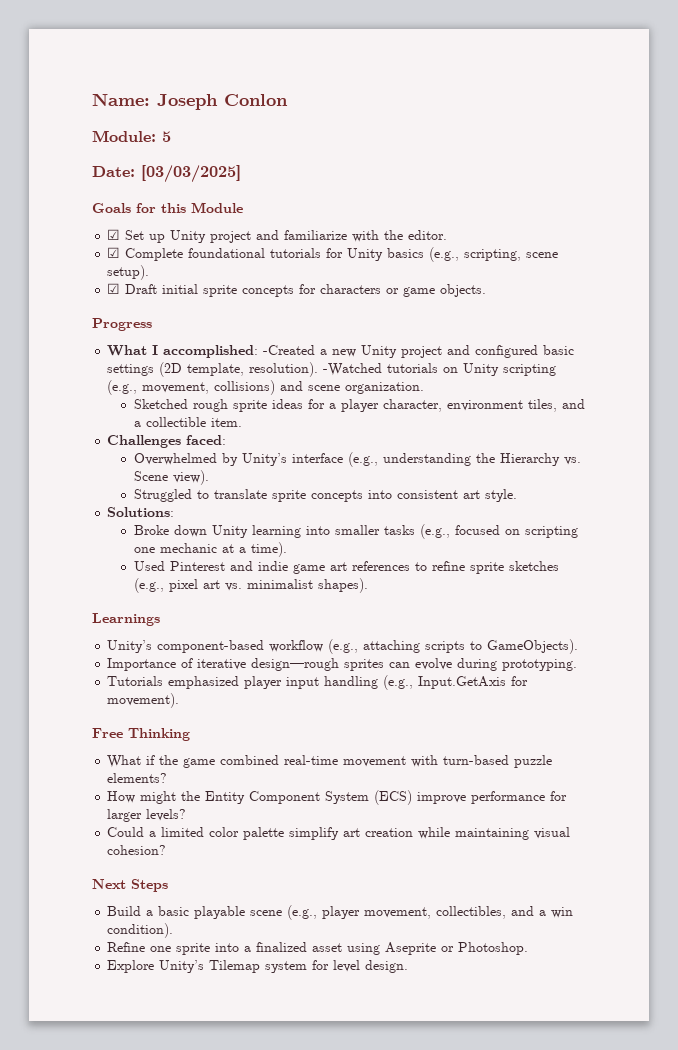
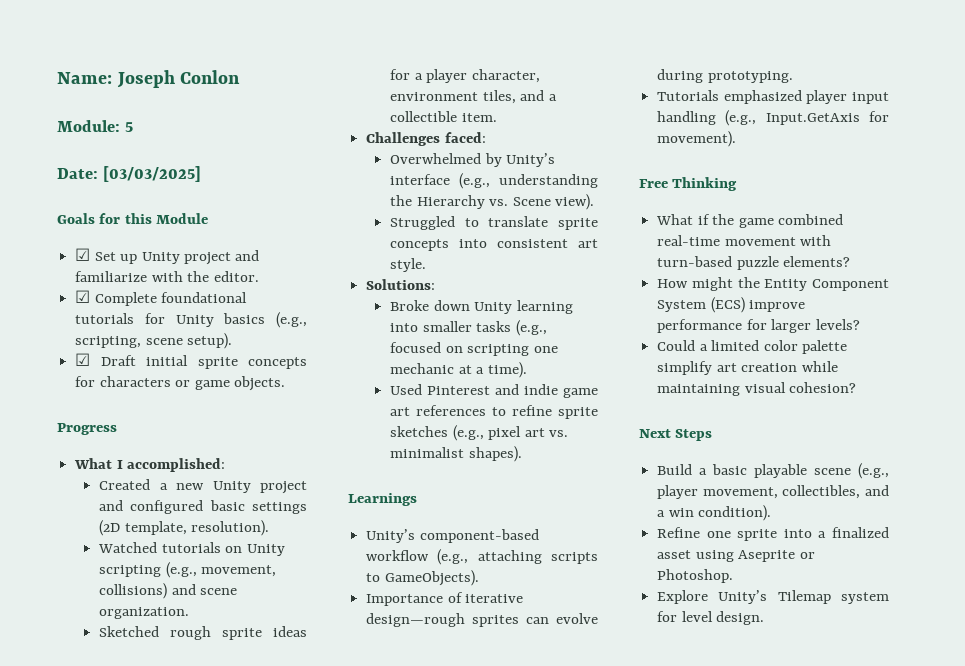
[263,345,316,355] -Created -> [99,479,151,490] // Created
[323,363,383,376] -Watched -> [98,542,158,553] // Watched

